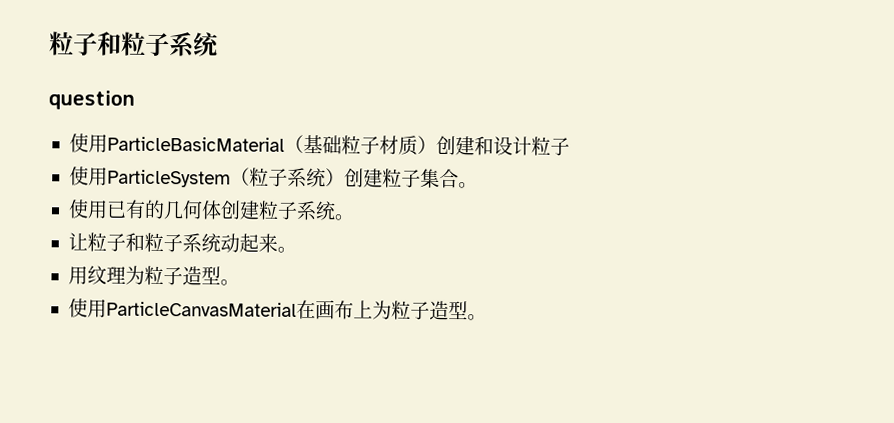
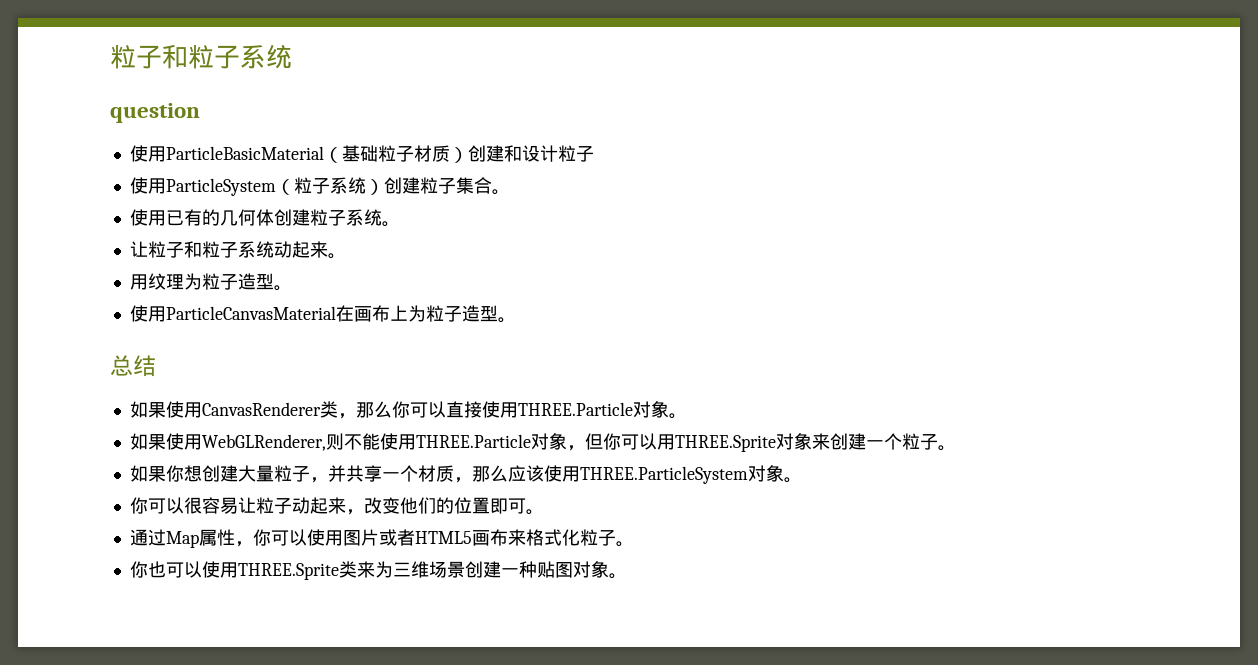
(487, 317) none -> [110,355,156,377] [129,401,687,419] [129,433,956,452] [129,465,802,484] [129,497,544,515] [129,529,634,548] [129,561,627,580] // 总结 // 如果使用CanvasRenderer类，那么你可以直接使用THREE.Particle对象。 // 如果使用WebGLRenderer,则不能使用THREE.Particle对象，但你可以用THREE.Sprite对象来创建一个粒子。 // 如果你想创建大量粒子，并共享一个材质，那么应该使用THREE.ParticleSystem对象。 // 你可以很容易让粒子动起来，改变他们的位置即可。 // 通过Map属性，你可以使用图片或者HTML5画布来格式化粒子。 // 你也可以使用THREE.Sprite类来为三维场景创建一种贴图对象。

